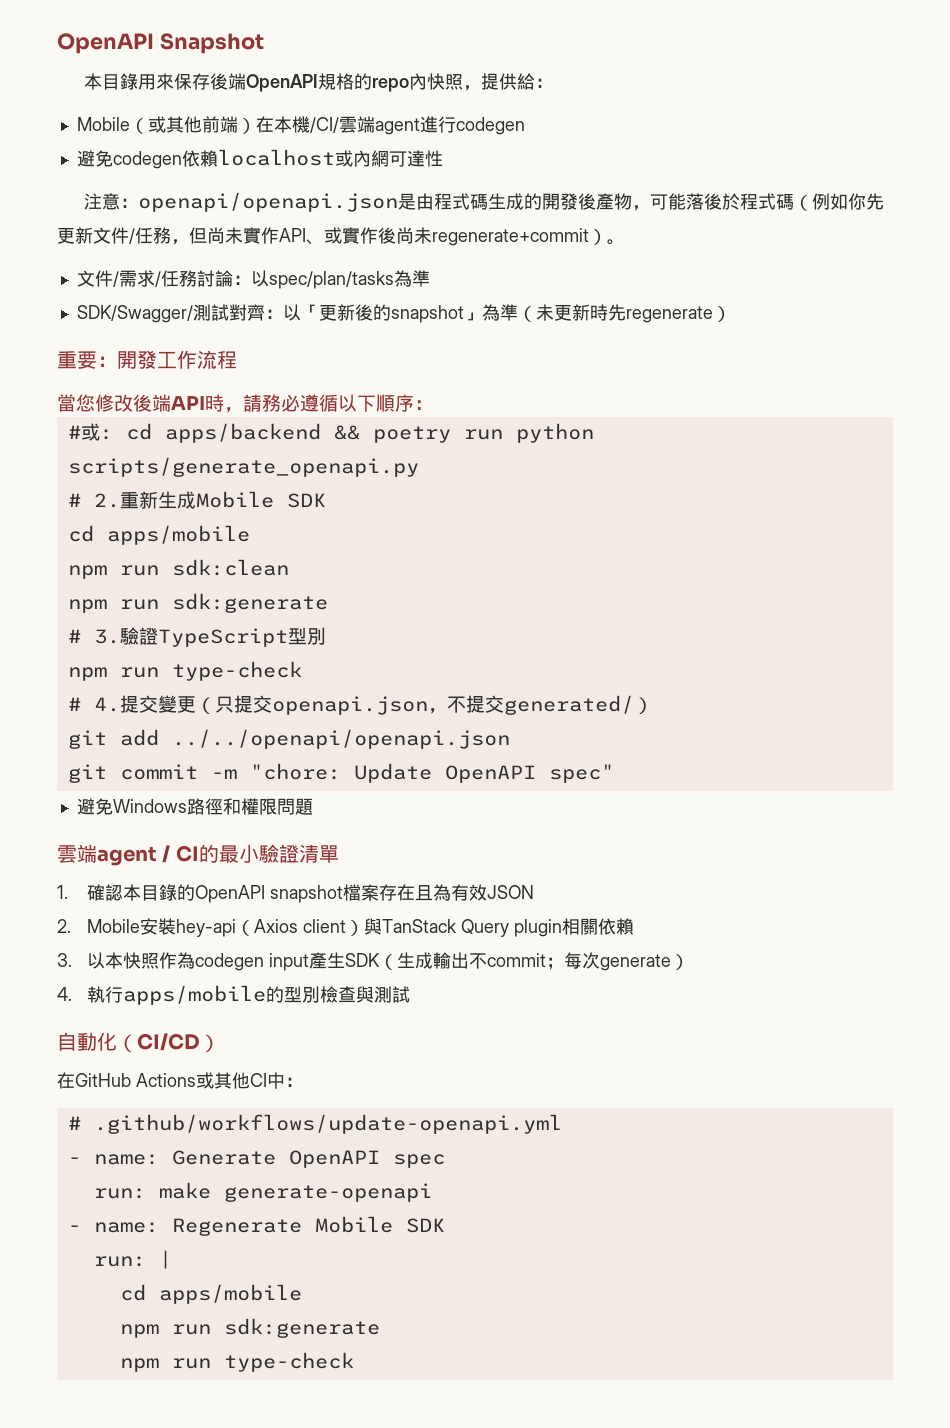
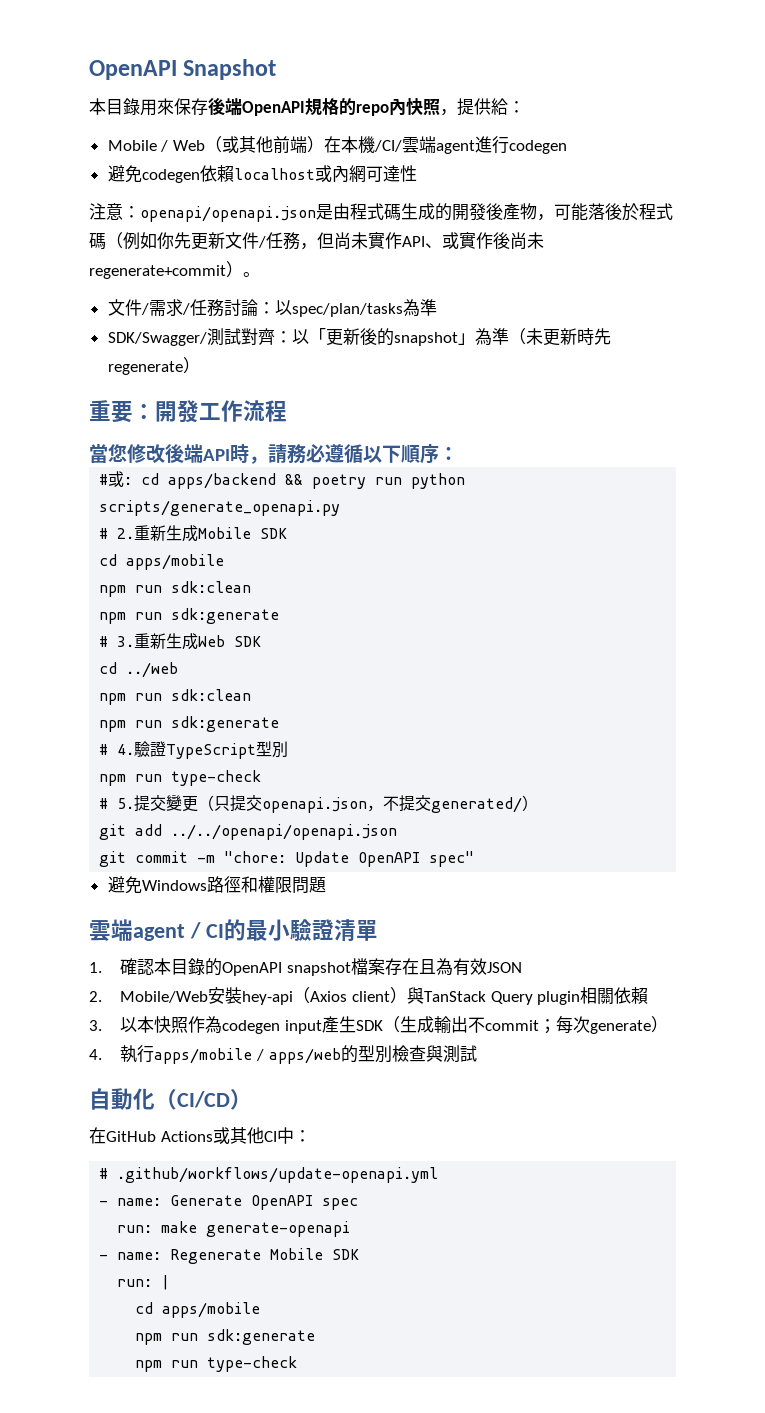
(130, 124) none -> [160,140,205,152] / Web
(120, 636) none -> [134,633,262,650] [99,662,179,678] [99,689,252,705] [99,716,280,732] [99,744,135,755] 重新生成Web SDK // cd ../web // npm run sdk:clean // npm run sdk:generate // # 4.
[93,697,120,712] 4. -> [117,798,135,809] 5.
[86,919,140,933] Mobile -> [120,991,209,1003] Mobile/Web
(266, 995) none -> [255,1048,341,1064] / apps/web

